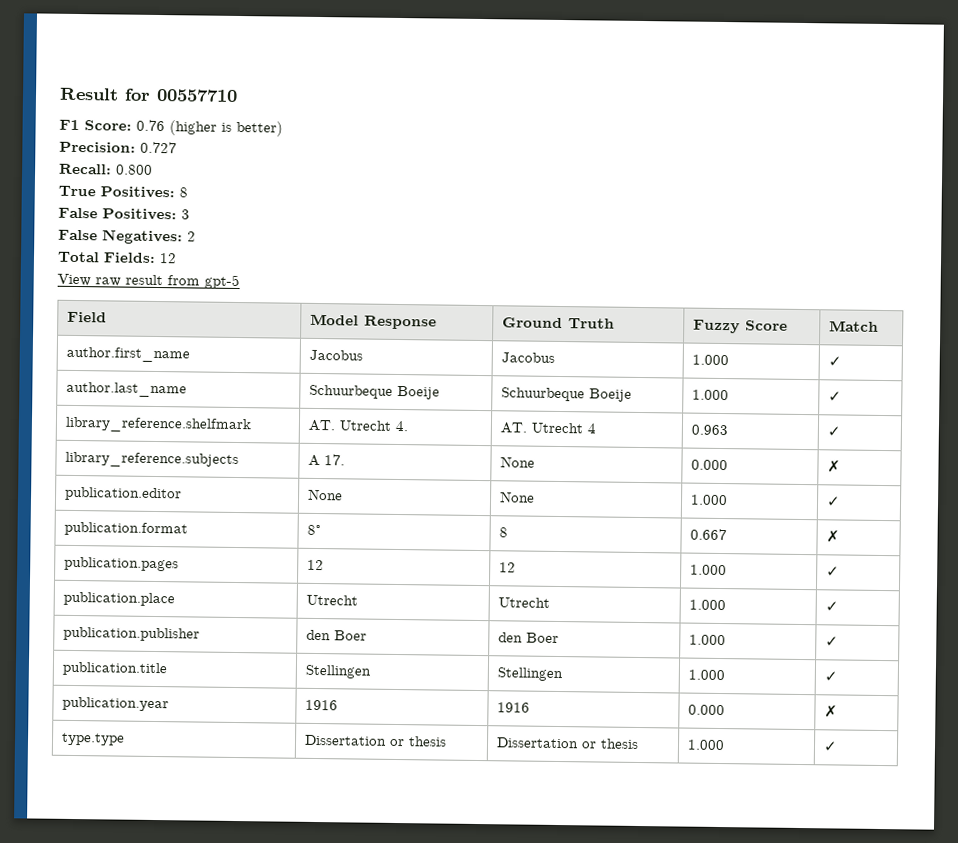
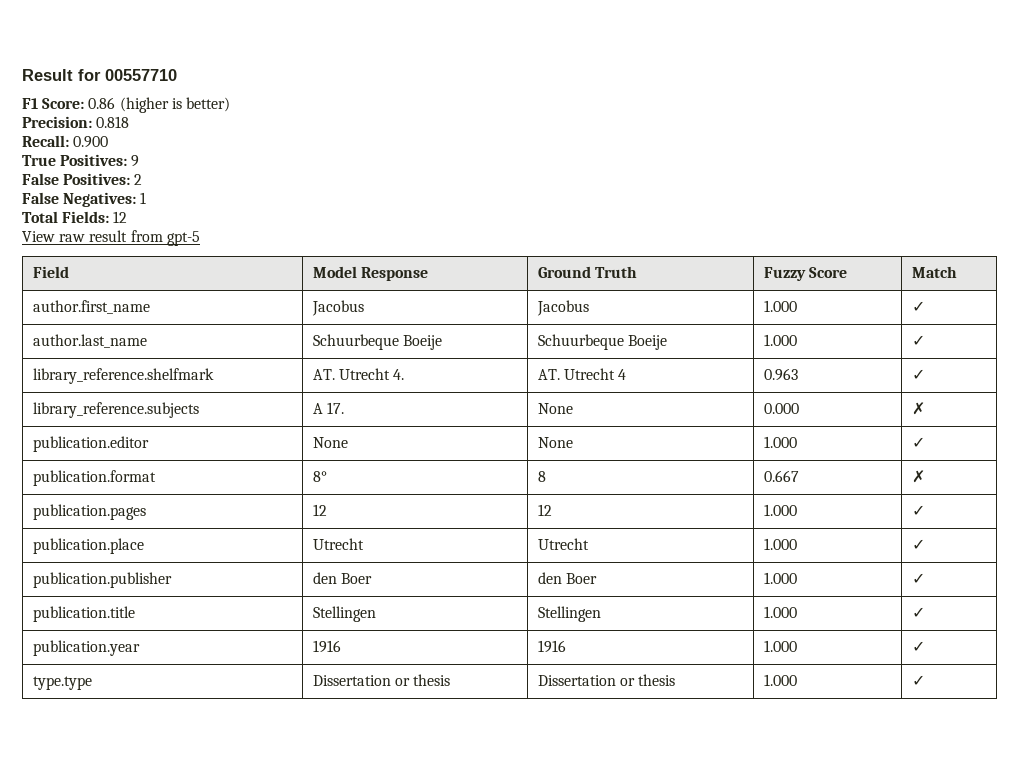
[136,119,165,132] 0.76 -> [88,97,116,109] 0.86
[140,141,177,154] 0.727 -> [96,116,130,128] 0.818
[116,164,153,175] 0.800 -> [73,136,109,148] 0.900
[179,187,188,198] 8 -> [131,155,140,167] 9
[181,209,190,220] 3 -> [134,174,143,185] 2
[187,231,196,242] 2 -> [140,192,147,204] 1
[688,704,726,716] [824,705,839,718] 0.000 | ✗ -> [764,640,798,652] [912,641,926,652] 1.000 | ✓

